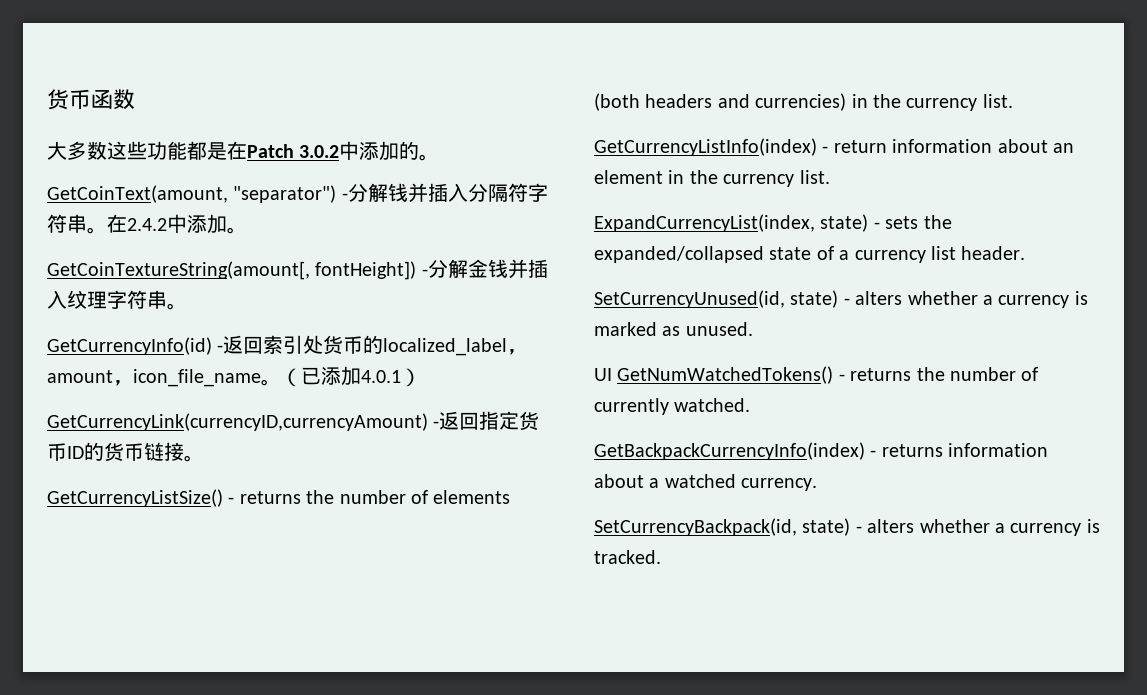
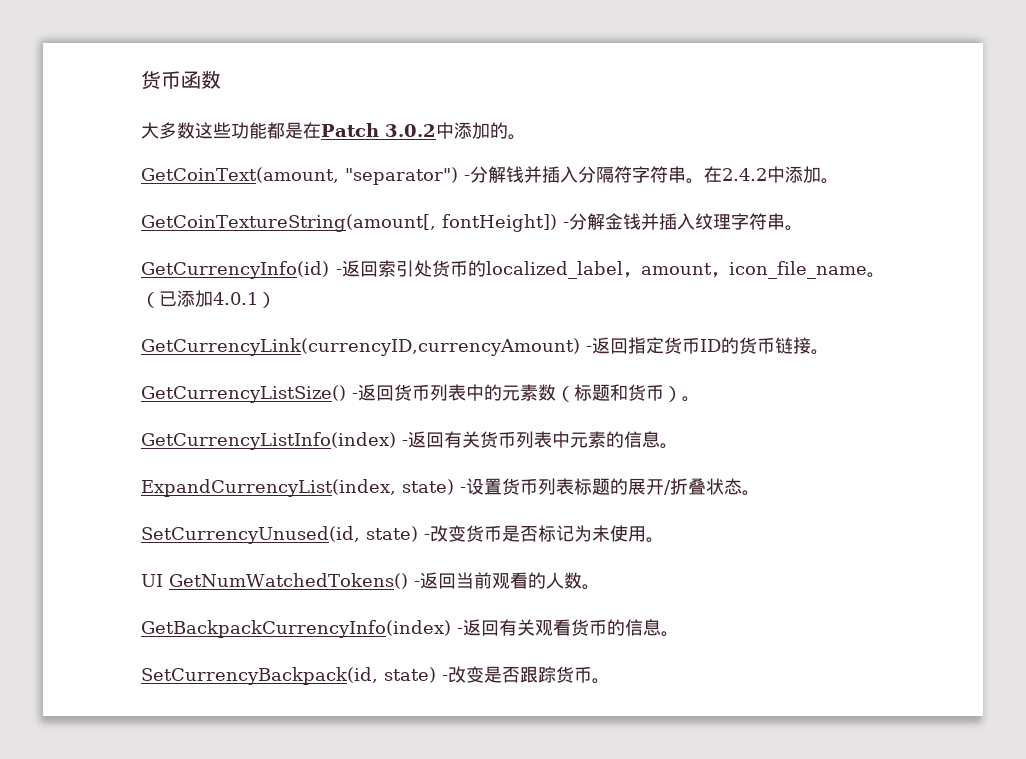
[239,490,511,504] [594,93,1013,111] [594,138,1074,156] [594,170,830,187] [594,214,952,232] [594,246,1026,263] [594,290,1088,308] [594,322,753,336] [594,366,1039,384] [594,398,751,415] [594,442,1049,460] [594,474,818,491] [594,518,1100,536] [594,550,661,564] returns the number of elements (both headers and currencies) in the currency list. // GetCurrencyListInfo(index) - return information about an element in the currency list. // ExpandCurrencyList(index, state) - sets the expanded/collapsed state of a currency list header. // SetCurrencyUnused(id, state) - alters whether a currency is marked as unused. // UI GetNumWatchedTokens() - returns the number of currently watched. // GetBackpackCurrencyInfo(index) - returns information about a watched currency. // SetCurrencyBackpack(id, state) - alters whether a currency is tracked. -> [358,384,700,402] [141,431,678,450] [141,478,760,497] [141,525,664,544] [141,572,600,590] [141,619,679,638] [141,666,610,685] 返回货币列表中的元素数（标题和货币）。 // GetCurrencyListInfo(index) -返回有关货币列表中元素的信息。 // ExpandCurrencyList(index, state) -设置货币列表标题的展开/折叠状态。 // SetCurrencyUnused(id, state) -改变货币是否标记为未使用。 // UI GetNumWatchedTokens() -返回当前观看的人数。 // GetBackpackCurrencyInfo(index) -返回有关观看货币的信息。 // SetCurrencyBackpack(id, state) -改变是否跟踪货币。

